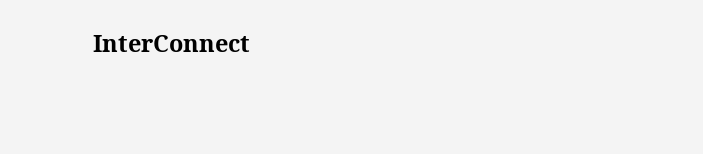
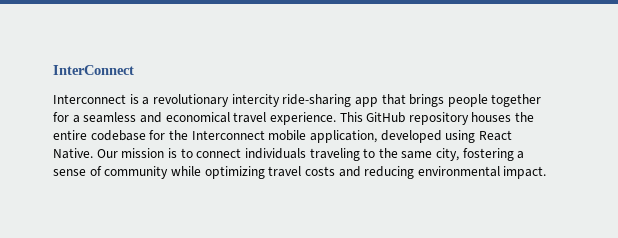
(250, 43) none -> [53,94,542,107] [53,112,535,125] [53,130,512,143] [53,148,525,161] [53,166,547,179] // Interconnect is a revolutionary intercity ride-sharing app that brings people together for a seamless and economical travel experience. This GitHub repository houses the entire codebase for the Interconnect mobile application, developed using React Native. Our mission is to connect individuals traveling to the same city, fostering a sense of community while optimizing travel costs and reducing environmental impact.

